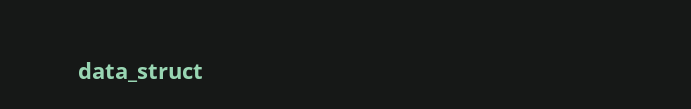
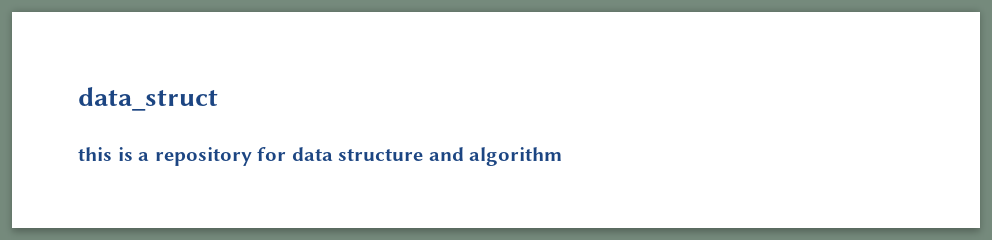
(203, 72) none -> [78,147,563,166] // this is a repository for data structure and algorithm

